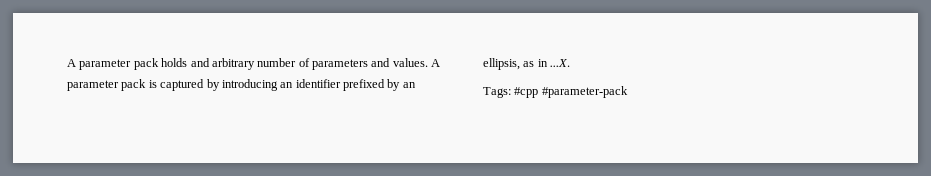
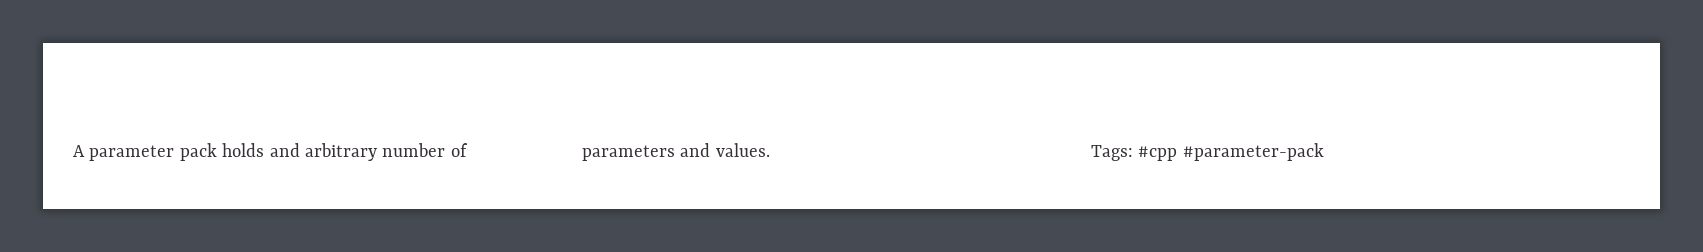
[431,59,441,67] [67,79,416,91] [483,58,571,70] A parameter pack is captured by introducing an identifier prefixed by an ellipsis, as in ...X. -> (770, 150) none

